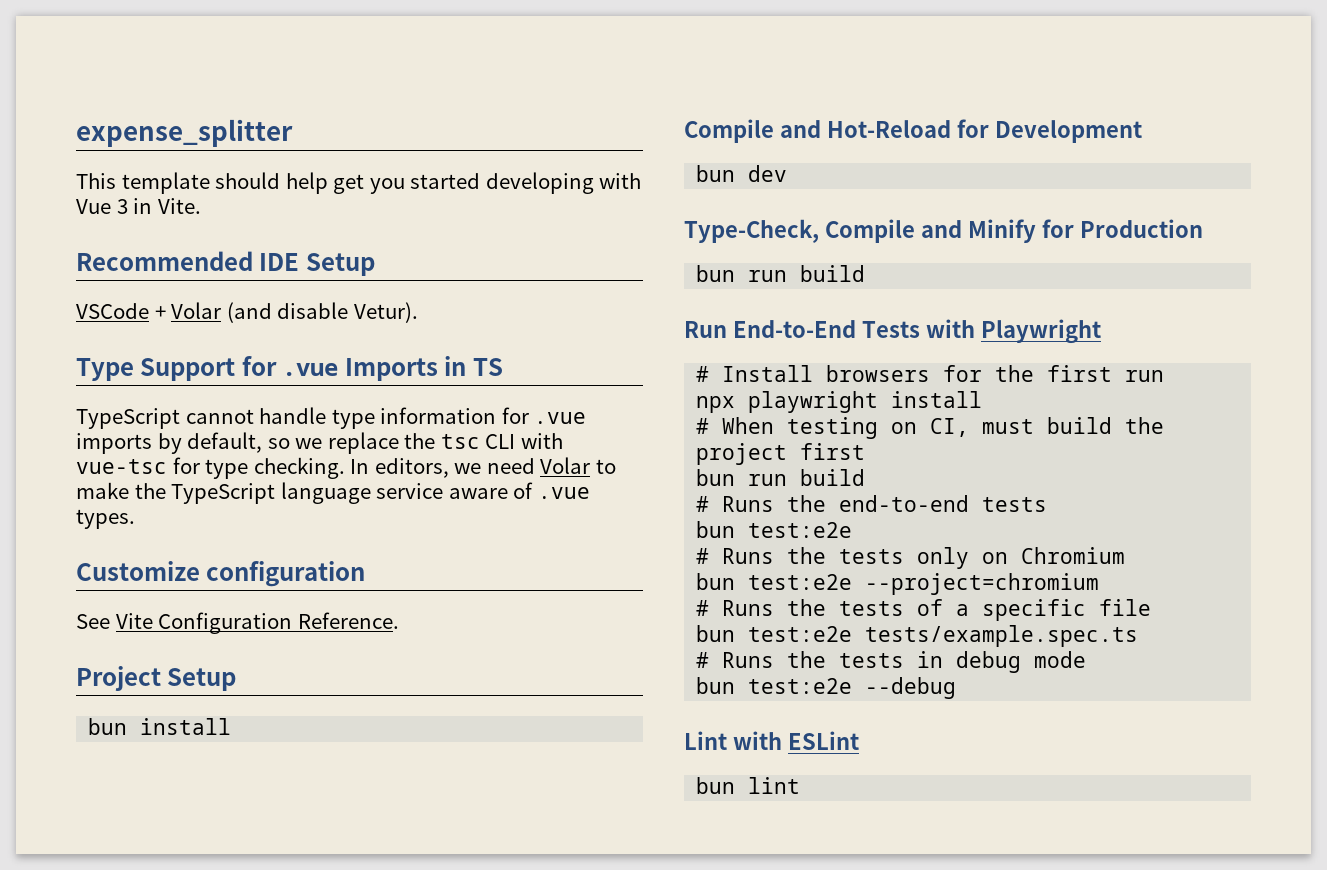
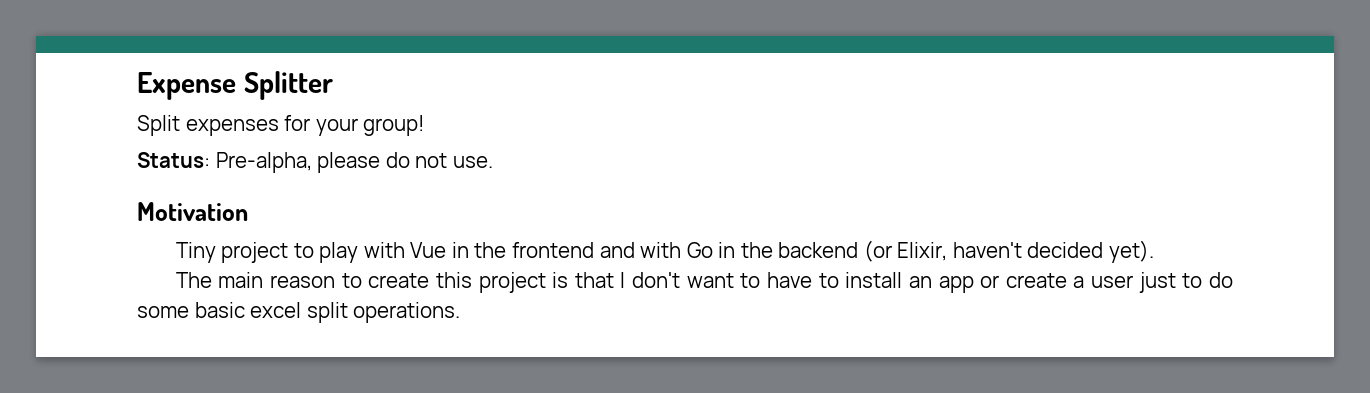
[76,119,293,147] [76,172,642,194] [76,198,201,214] [76,251,375,276] [76,302,418,323] [76,356,503,381] [76,407,587,429] [76,432,563,454] [76,457,616,479] [76,482,590,504] [76,509,135,529] [76,561,366,587] [76,612,399,634] [76,666,237,691] [88,718,232,735] [684,119,1142,143] [696,165,788,182] [684,219,1203,243] [696,265,866,282] [684,319,1101,344] [696,365,1165,382] [696,391,983,413] [696,417,1165,439] [696,443,866,465] [696,469,866,486] [696,495,1048,512] [696,521,853,538] [696,547,1126,569] [696,573,1100,595] [696,599,1152,621] [696,625,1139,647] [696,651,1087,673] [696,677,957,699] [684,731,859,750] [696,777,801,794] expense_splitter // This template should help get you started developing with Vue 3 in Vite. // Recommended IDE Setup // VSCode + Volar (and disable Vetur). // Type Support for .vue Imports in TS // TypeScript cannot handle type information for .vue imports by default, so we replace the tsc CLI with vue-tsc for type checking. In editors, we need Volar to make the TypeScript language service aware of .vue types. // Customize configuration // See Vite Configuration Reference. // Project Setup // bun install // Compile and Hot-Reload for Development // bun dev // Type-Check, Compile and Minify for Production // bun run build // Run End-to-End Tests with Playwright // # Install browsers for the first run // npx playwright install // # When testing on CI, must build the project first // bun run build // # Runs the end-to-end tests // bun test:e2e // # Runs the tests only on Chromium // bun test:e2e --project=chromium // # Runs the tests of a specific file // bun test:e2e tests/example.spec.ts // # Runs the tests in debug mode // bun test:e2e --debug // Lint with ESLint // bun lint -> [137,71,333,100] [137,115,425,136] [137,152,493,173] [137,202,248,221] [175,240,1154,263] [175,272,1233,293] [137,302,461,323] Expense Splitter // Split expenses for your group! // Status: Pre-alpha, please do not use. // Motivation // Tiny project to play with Vue in the frontend and with Go in the backend (or Elixir, haven't decided yet). // The main reason to create this project is that I don't want to have to install an app or create a user just to do some basic excel split operations.

